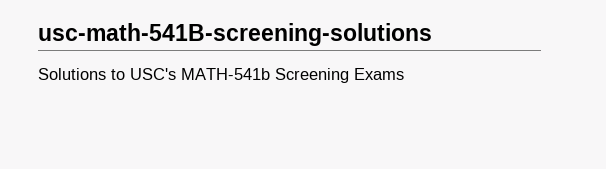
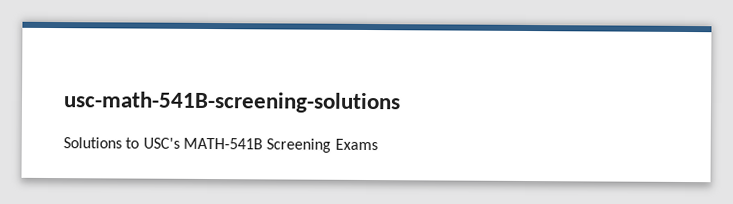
[181,68,270,80] MATH-541b -> [182,137,263,150] MATH-541B

